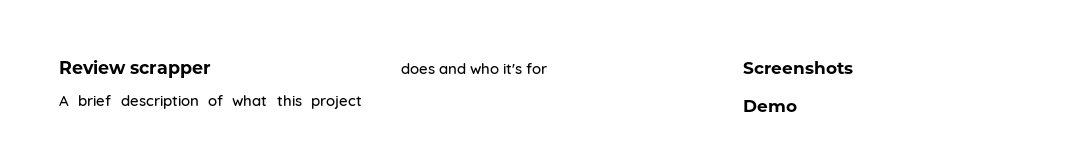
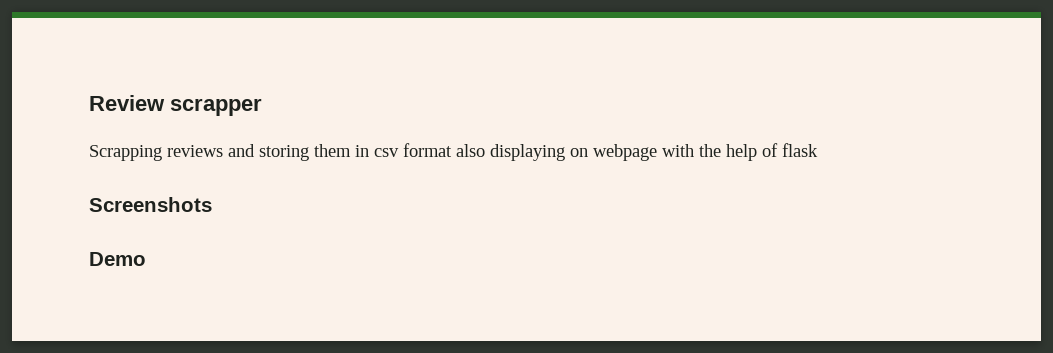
[59,95,362,109] [401,63,548,75] A brief description of what this project does and who it's for -> [89,143,818,161] Scrapping reviews and storing them in csv format also displaying on webpage with the help of flask

